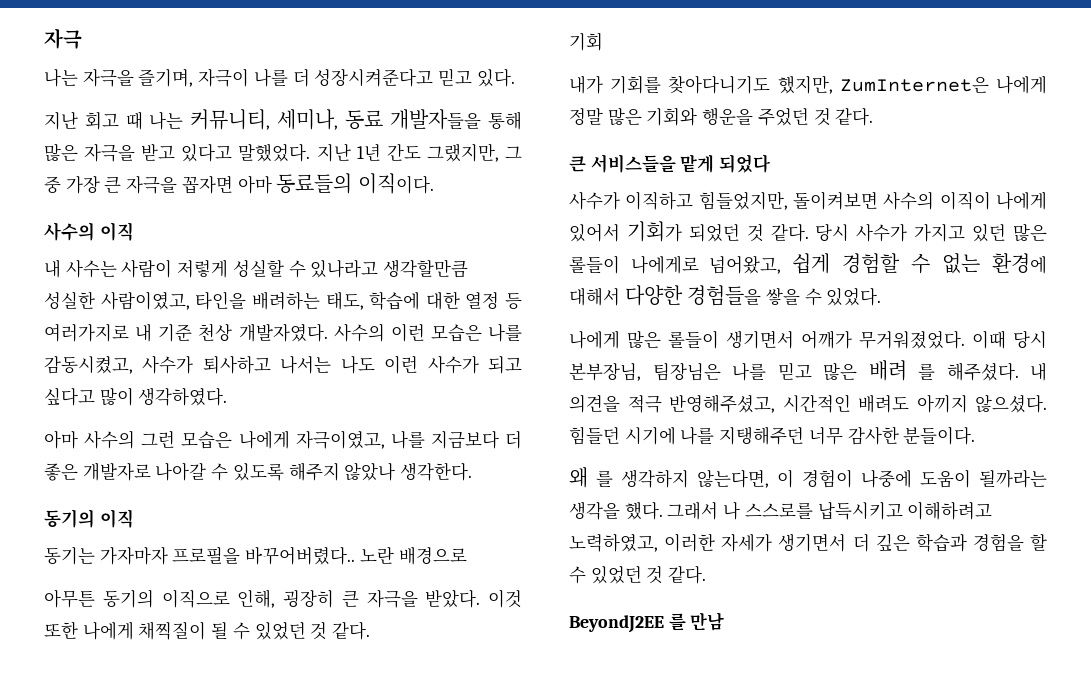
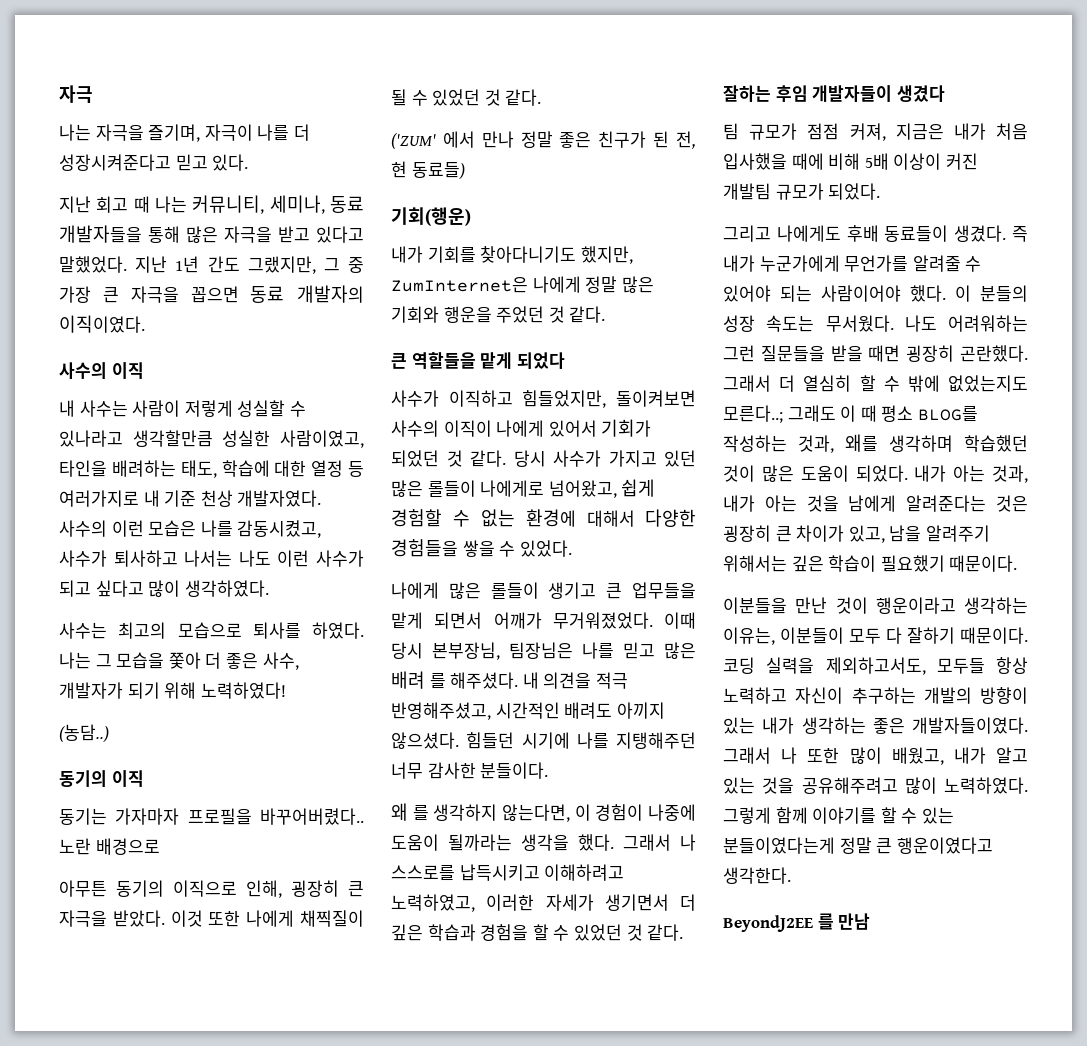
[181,173,434,194] 꼽자면 아마 동료들의 이직이다. -> [190,285,364,303] [59,315,145,333] 꼽으면 동료 개발자의 이직이였다.
[44,430,522,449] [44,462,473,481] 아마 사수의 그런 모습은 나에게 자극이였고, 나를 지금보다 더 좋은 개발자로 나아갈 수 있도록 해주지 않았나 생각한다. -> [59,622,364,639] [59,652,299,670] [59,682,286,699] [59,724,109,742] 사수는 최고의 모습으로 퇴사를 하였다. 나는 그 모습을 쫓아 더 좋은 사수, 개발자가 되기 위해 노력하였다! // (농담..)
[569,32,603,51] 기회 -> [391,131,696,149] [391,161,465,179] [391,207,471,226] ('ZUM' 에서 만나 정말 좋은 친구가 된 전, 현 동료들) // 기회(행운)
[590,154,676,173] 서비스들을 -> [411,352,476,369] 역할들을
[726,330,794,349] 생기면서 -> [548,582,696,599] [391,612,483,629] 생기고 큰 업무들을 맡게 되면서
(707, 574) none -> [723,85,945,102] [723,123,1028,141] [723,153,978,170] [723,183,881,200] [723,225,1028,242] [723,255,982,272] [723,285,1028,302] [723,315,1028,332] [723,345,1028,362] [723,375,1028,392] [723,405,978,423] [723,434,1028,453] [723,465,1028,483] [723,495,1028,512] [723,525,990,543] [723,555,1018,572] [723,597,1028,614] [723,627,1028,645] [723,657,1028,675] [723,687,1028,704] [723,717,1028,734] [723,747,1028,765] [723,777,1028,794] [723,807,954,824] [723,837,993,854] [723,867,791,884] // 잘하는 후임 개발자들이 생겼다 // 팀 규모가 점점 커져, 지금은 내가 처음 입사했을 때에 비해 5배 이상이 커진 개발팀 규모가 되었다. // 그리고 나에게도 후배 동료들이 생겼다. 즉 내가 누군가에게 무언가를 알려줄 수 있어야 되는 사람이어야 했다. 이 분들의 성장 속도는 무서웠다. 나도 어려워하는 그런 질문들을 받을 때면 굉장히 곤란했다. 그래서 더 열심히 할 수 밖에 없었는지도 모른다..; 그래도 이 때 평소 BLOG를 작성하는 것과, 왜를 생각하며 학습했던 것이 많은 도움이 되었다. 내가 아는 것과, 내가 아는 것을 남에게 알려준다는 것은 굉장히 큰 차이가 있고, 남을 알려주기 위해서는 깊은 학습이 필요했기 때문이다. // 이분들을 만난 것이 행운이라고 생각하는 이유는, 이분들이 모두 다 잘하기 때문이다. 코딩 실력을 제외하고서도, 모두들 항상 노력하고 자신이 추구하는 개발의 방향이 있는 내가 생각하는 좋은 개발자들이였다. 그래서 나 또한 많이 배웠고, 내가 알고 있는 것을 공유해주려고 많이 노력하였다. 그렇게 함께 이야기를 할 수 있는 분들이였다는게 정말 큰 행운이였다고 생각한다.

